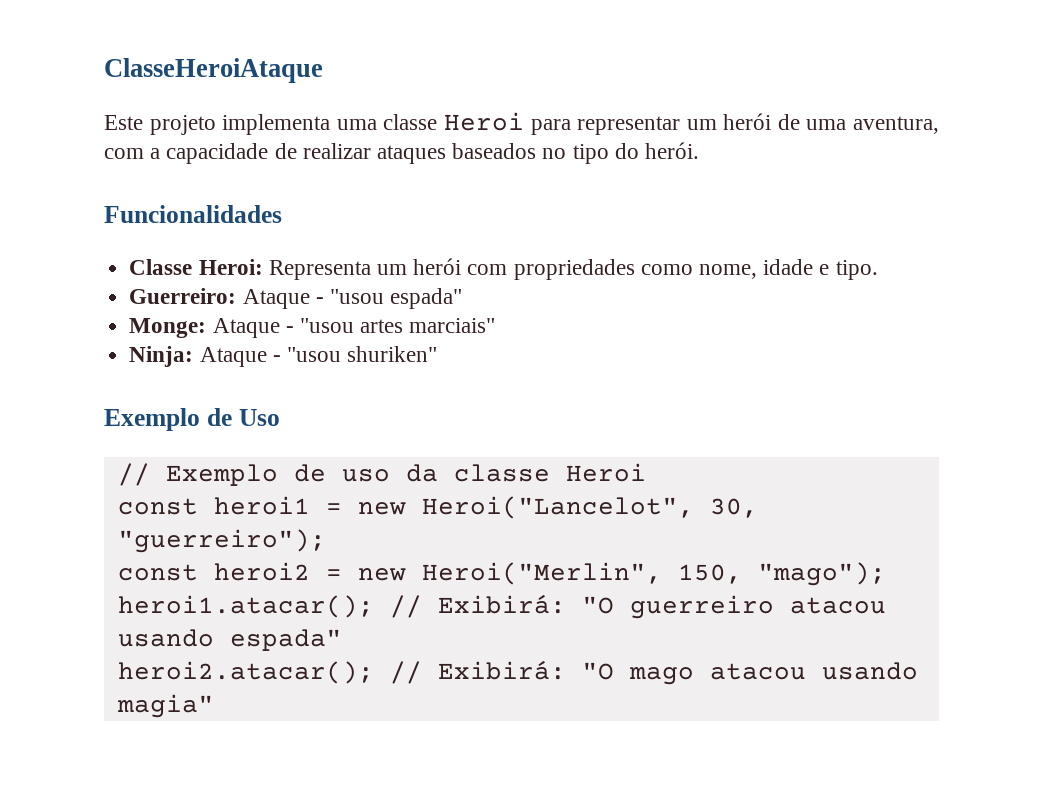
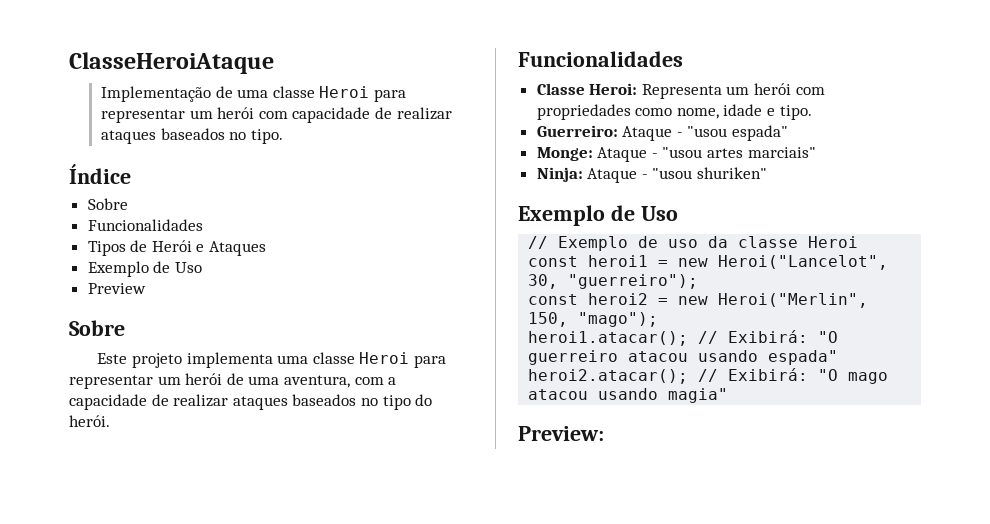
(323, 70) none -> [101,86,407,102] [101,107,452,123] [101,128,283,144] [69,164,131,184] [87,198,128,210] [87,219,203,231] [87,240,267,256] [87,261,202,277] [87,283,146,294] [69,320,125,336] // Implementação de uma classe Heroi para representar um herói com capacidade de realizar ataques baseados no tipo. // Índice // Sobre // Funcionalidades // Tipos de Herói e Ataques // Exemplo de Uso // Preview // Sobre
(214, 706) none -> [518,426,604,441] // Preview:

